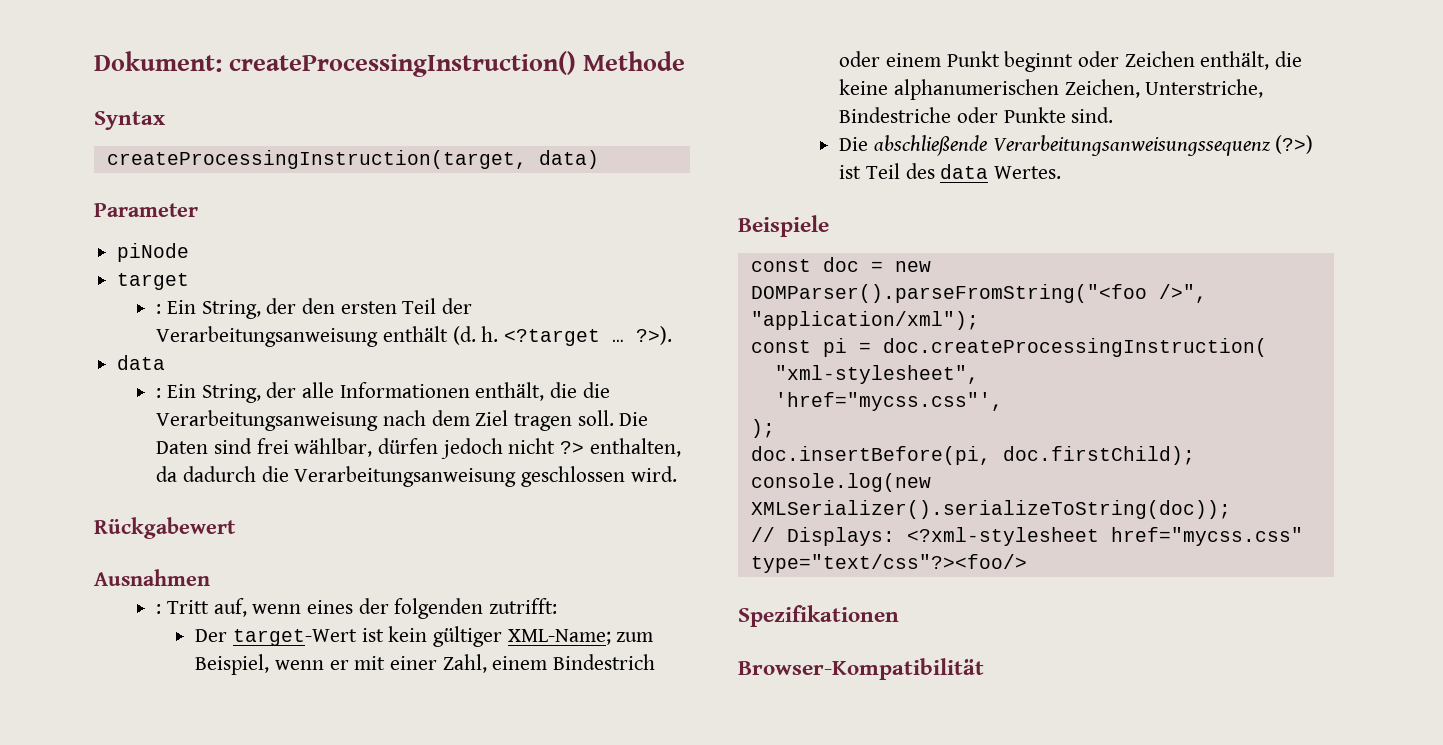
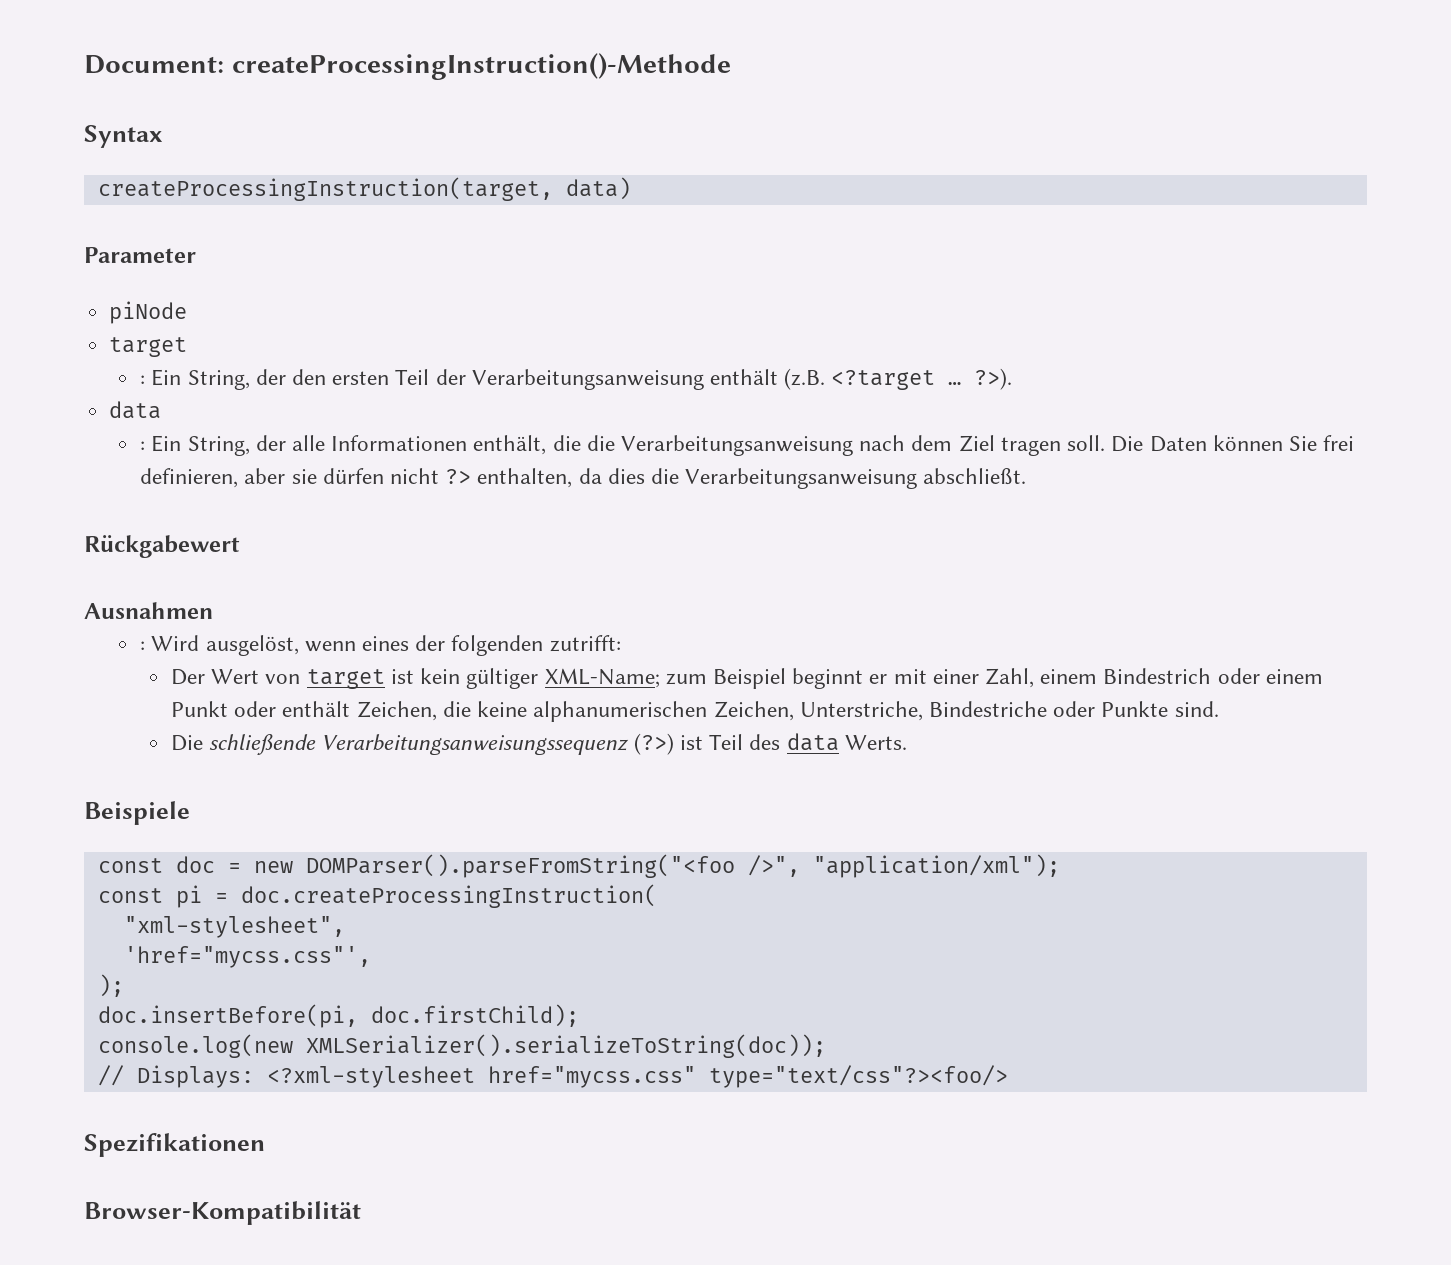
[94,51,685,77] Dokument: createProcessingInstruction() Methode -> [84,53,731,80] Document: createProcessingInstruction()-Methode
[452,326,499,345] (d. h. -> [784,368,826,390] (z.B.
[213,438,503,459] sind frei wählbar, dürfen jedoch -> [1212,435,1355,451] [140,468,384,488] können Sie frei definieren, aber sie dürfen
[182,466,677,487] dadurch die Verarbeitungsanweisung geschlossen wird. -> [607,468,1027,489] dies die Verarbeitungsanweisung abschließt.
[166,598,247,617] Tritt auf, -> [151,635,299,656] Wird ausgelöst,
[233,629,358,646] target-Wert -> [211,669,385,689] Wert von target
[195,654,325,675] Beispiel, wenn -> [712,668,864,689] Beispiel beginnt
[1004,51,1270,72] beginnt oder Zeichen enthält, -> [234,701,437,721] oder enthält Zeichen,
[874,135,988,156] abschließende -> [209,734,317,755] schließende
[994,166,1062,179] Wertes. -> [844,735,907,750] Werts.

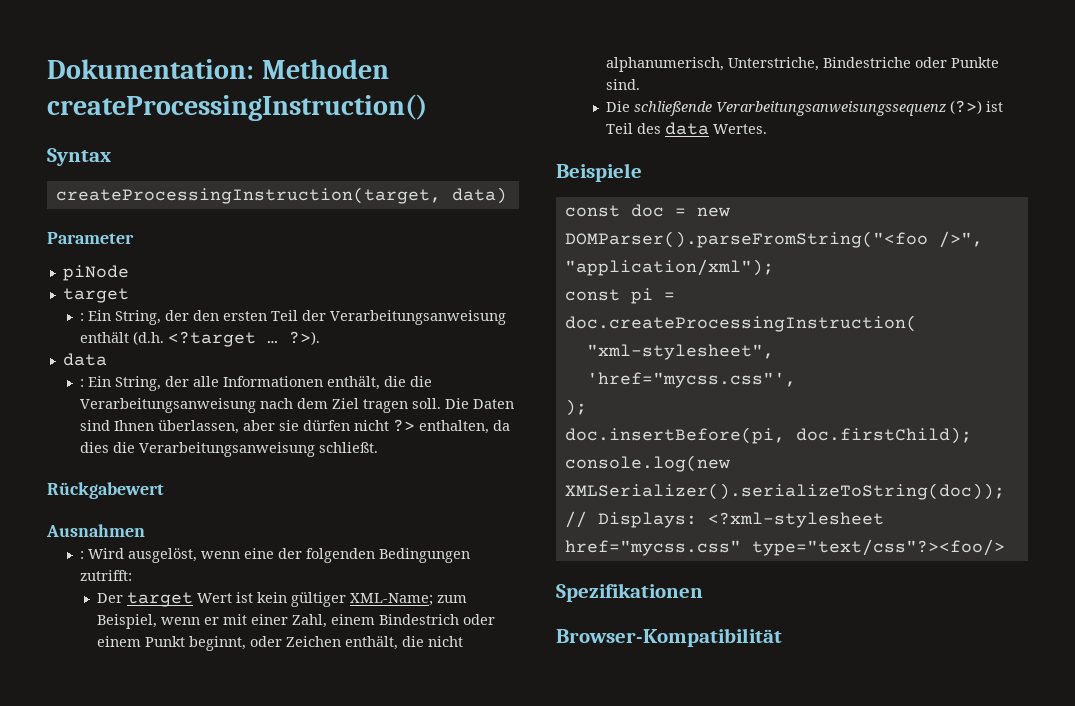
[84,53,731,80] Document: createProcessingInstruction()-Methode -> [47,59,389,79] [47,94,427,121] Dokumentation: Methoden createProcessingInstruction()
[784,368,826,390] (z.B. -> [132,331,164,345] (d.h.
[1212,435,1355,451] [140,468,239,488] können Sie frei definieren, -> [79,420,239,434] sind Ihnen überlassen,
[923,468,1027,485] abschließt. -> [318,442,378,453] schließt.
[362,636,410,651] eines -> [243,548,274,559] eine
(544, 645) none -> [378,548,470,563] Bedingungen
[211,669,385,689] Wert von target -> [126,592,232,607] target Wert
[712,668,864,689] Beispiel beginnt -> [96,614,200,629] Beispiel, wenn
[234,701,794,722] oder enthält Zeichen, die keine alphanumerischen Zeichen, -> [188,636,463,651] [605,57,724,72] beginnt, oder Zeichen enthält, die nicht alphanumerisch,
[844,735,907,750] Werts. -> [712,124,767,134] Wertes.

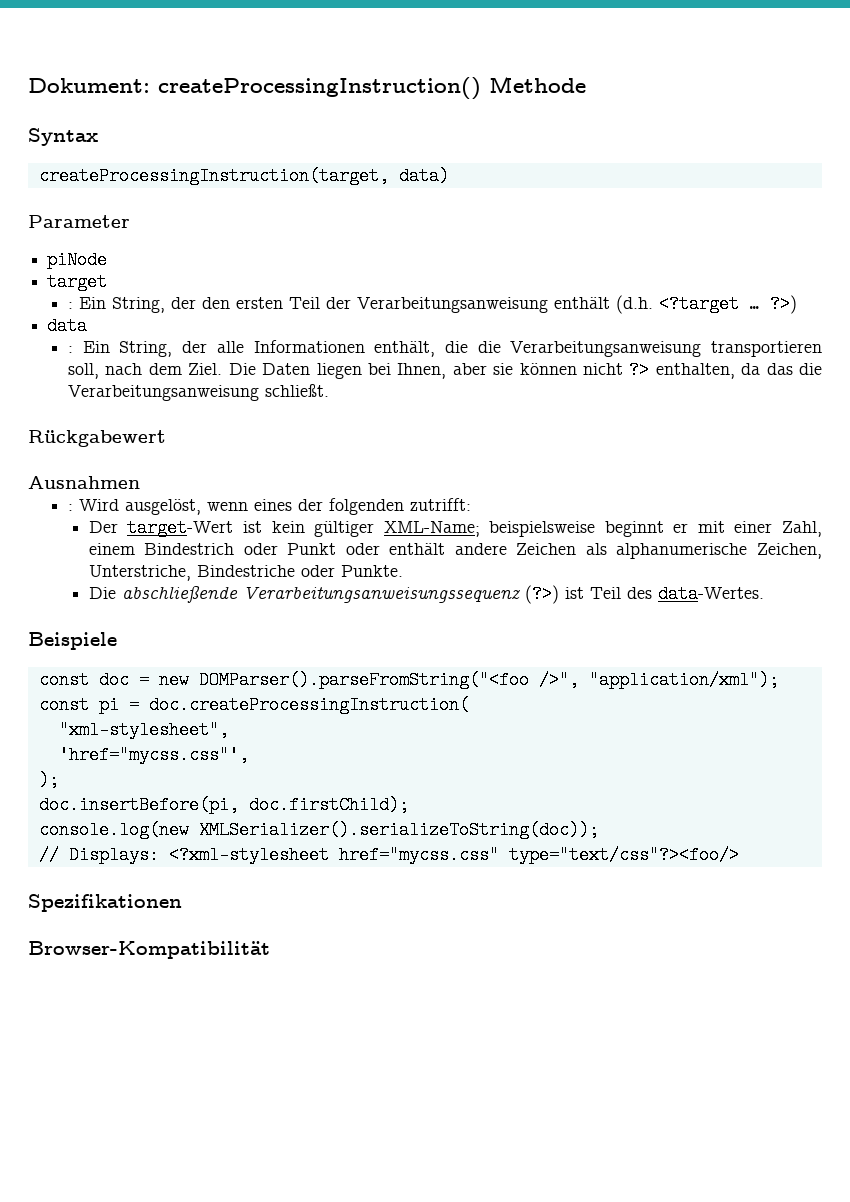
[47,59,389,79] Dokumentation: Methoden -> [28,78,150,93] Dokument:
(427, 107) none -> [489,76,586,93] Methode
[288,331,320,345] ?>). -> [770,295,798,314] ?>)
[259,398,514,413] [79,420,239,434] nach dem Ziel tragen soll. Die Daten sind Ihnen überlassen, -> [711,341,822,357] [68,363,447,379] transportieren soll, nach dem Ziel. Die Daten liegen bei Ihnen,
[302,420,350,431] dürfen -> [519,363,577,375] können
[79,442,109,453] dies -> [766,363,793,375] das
[243,548,274,559] eine -> [254,499,293,511] eines
[378,548,470,563] Bedingungen -> (405, 506) none
[126,592,232,607] target Wert -> [127,519,234,537] target-Wert
[436,595,467,603] [96,614,200,629] zum Beispiel, wenn -> [489,521,664,537] beispielsweise beginnt
[96,636,463,651] [605,57,724,72] einem Punkt beginnt, oder Zeichen enthält, die nicht alphanumerisch, -> [287,543,822,559] Punkt oder enthält andere Zeichen als alphanumerische Zeichen,
[950,57,999,68] [605,79,640,90] [605,101,712,116] Punkte sind. // Die schließende -> [340,565,403,577] [88,586,238,603] Punkte. // Die abschließende
[664,122,767,135] data Wertes. -> [657,585,764,603] data-Wertes.

